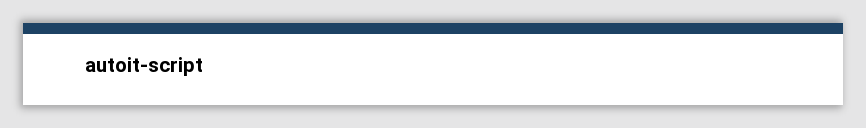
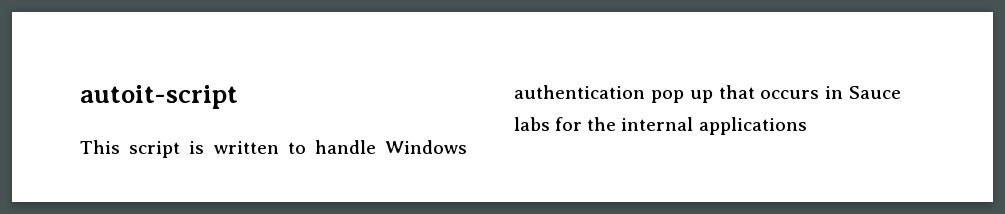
(203, 66) none -> [80,140,468,158] [514,85,901,103] [514,117,807,135] // This script is written to handle Windows authentication pop up that occurs in Sauce labs for the internal applications

